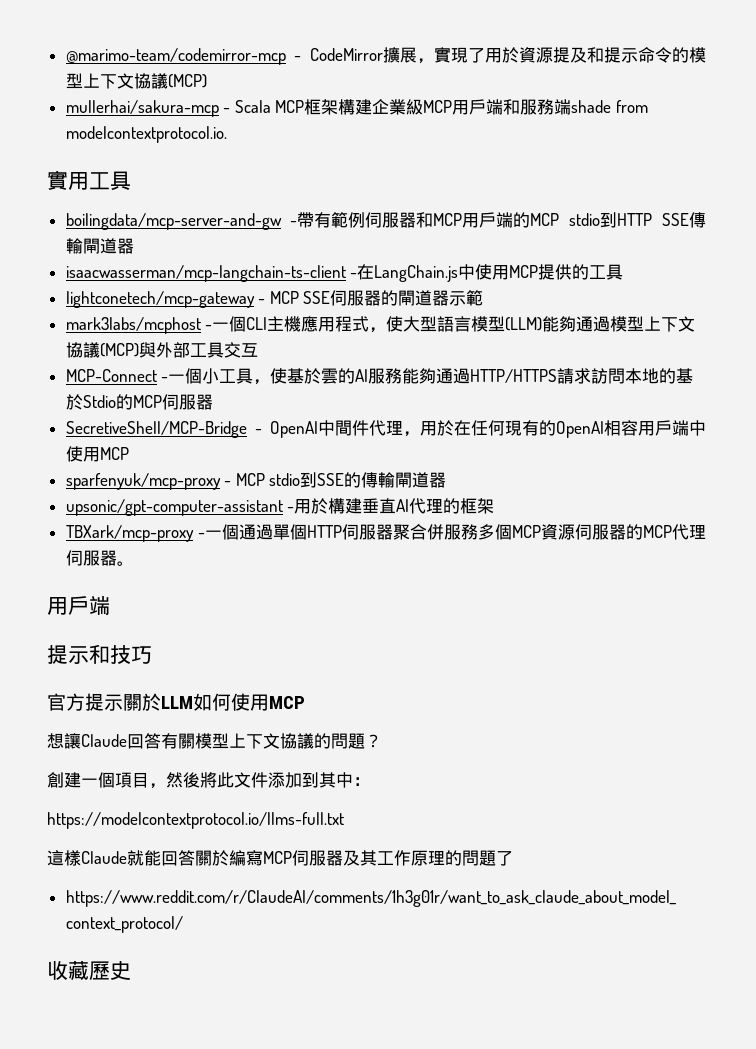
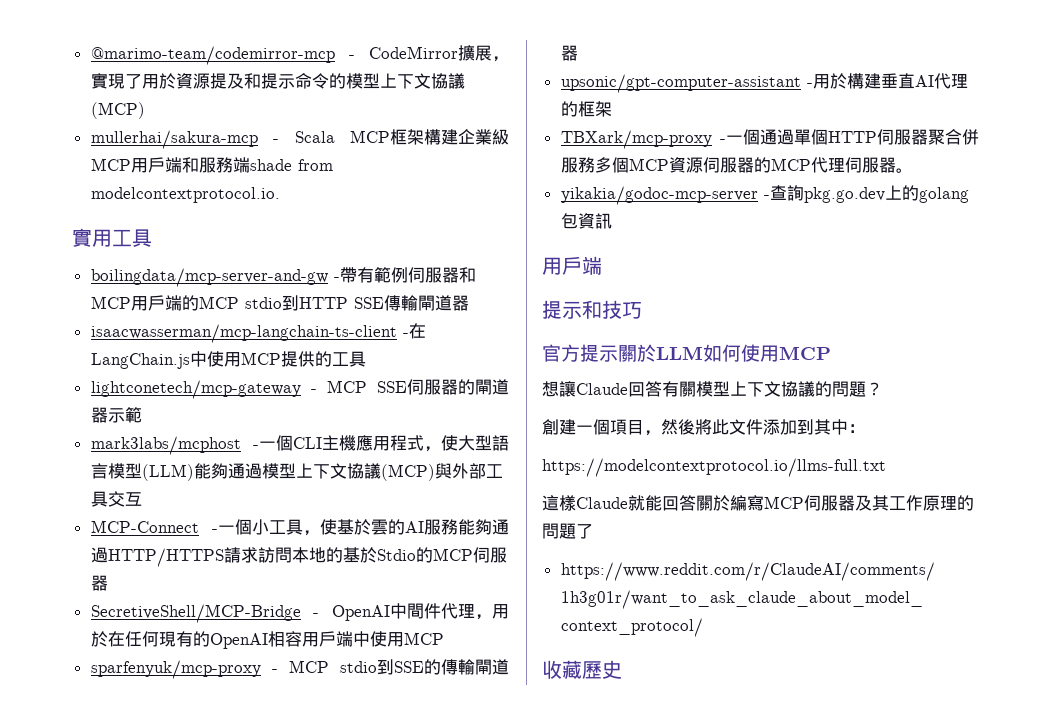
(134, 563) none -> [560,185,969,205] [560,213,612,229] // yikakia/godoc-mcp-server -查詢pkg.go.dev上的golang包資訊

